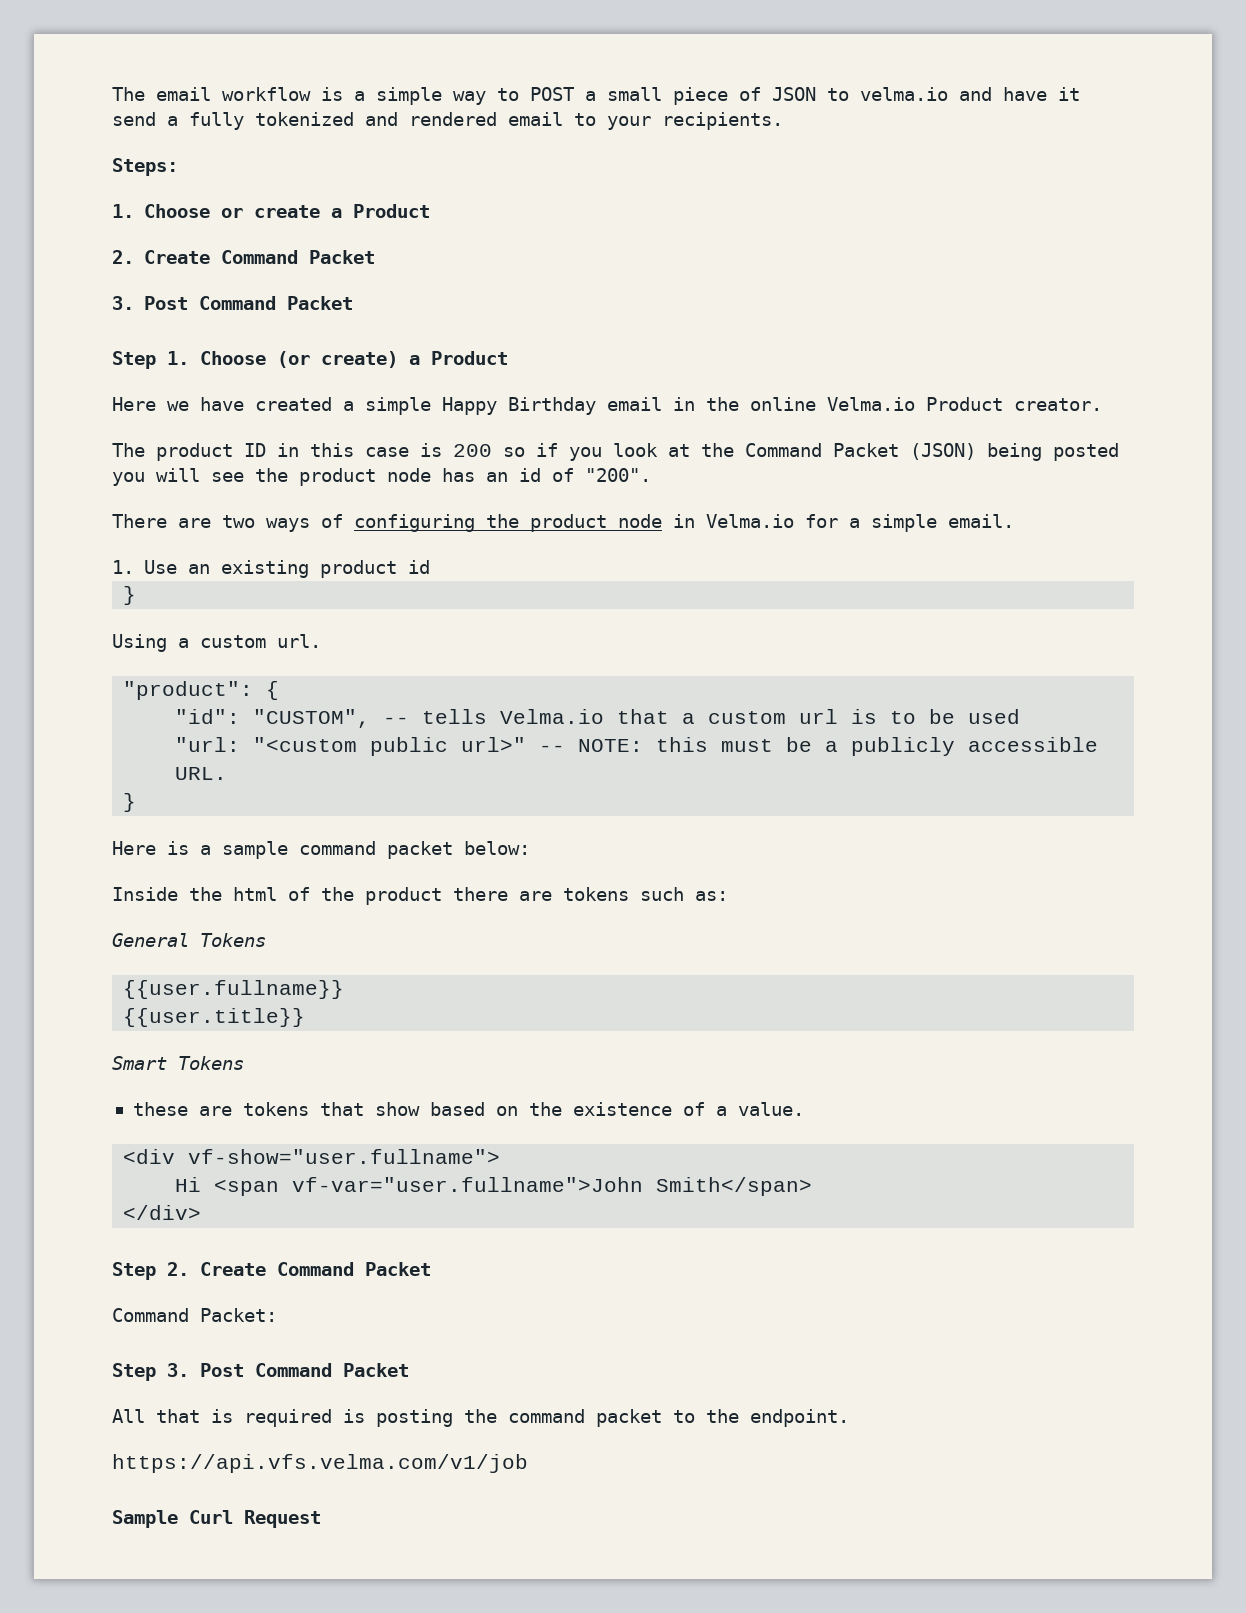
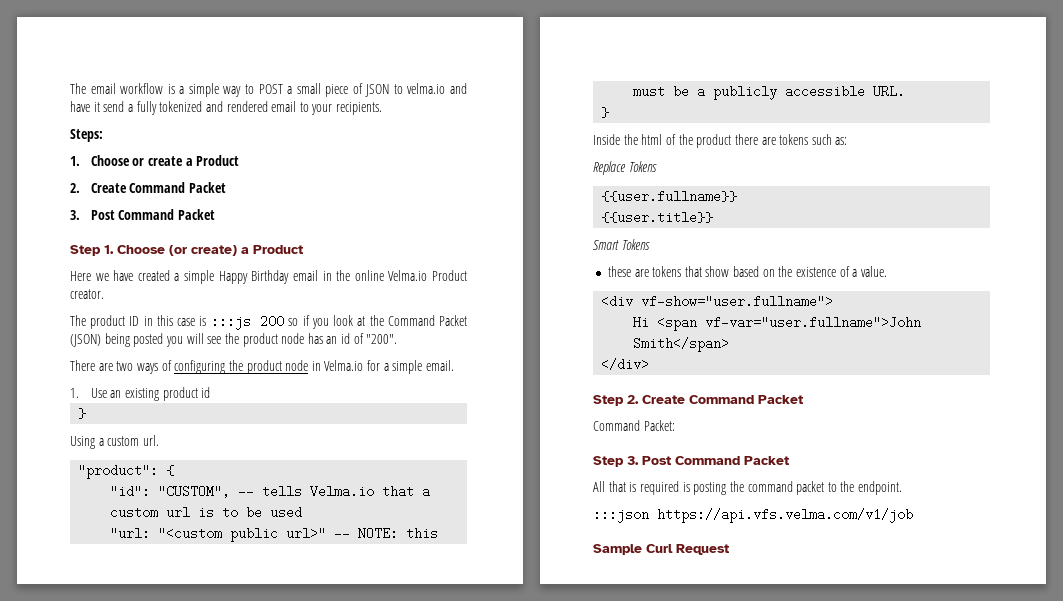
(442, 450) none -> [210,315,251,330] :::js
[112,841,530,859] // Here is a sample command packet below: -> (610, 112) none
[112,933,189,947] General -> [593,161,626,175] Replace
(849, 1418) none -> [593,508,649,523] :::json

